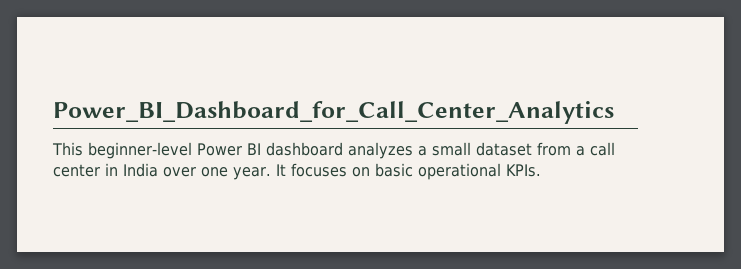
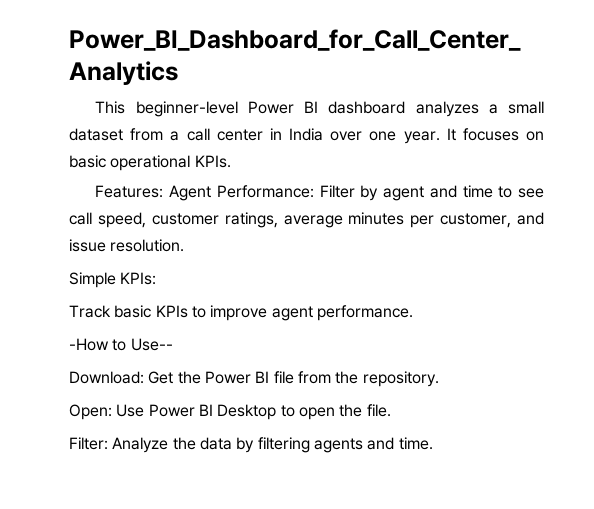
(541, 170) none -> [95,185,545,201] [69,212,544,228] [69,239,185,252] [69,272,157,288] [69,305,413,321] [69,338,173,351] [69,371,439,387] [69,404,391,420] [69,437,433,453] // Features: Agent Performance: Filter by agent and time to see call speed, customer ratings, average minutes per customer, and issue resolution. // Simple KPIs: // Track basic KPIs to improve agent performance. // -How to Use-- // Download: Get the Power BI file from the repository. // Open: Use Power BI Desktop to open the file. // Filter: Analyze the data by filtering agents and time.

